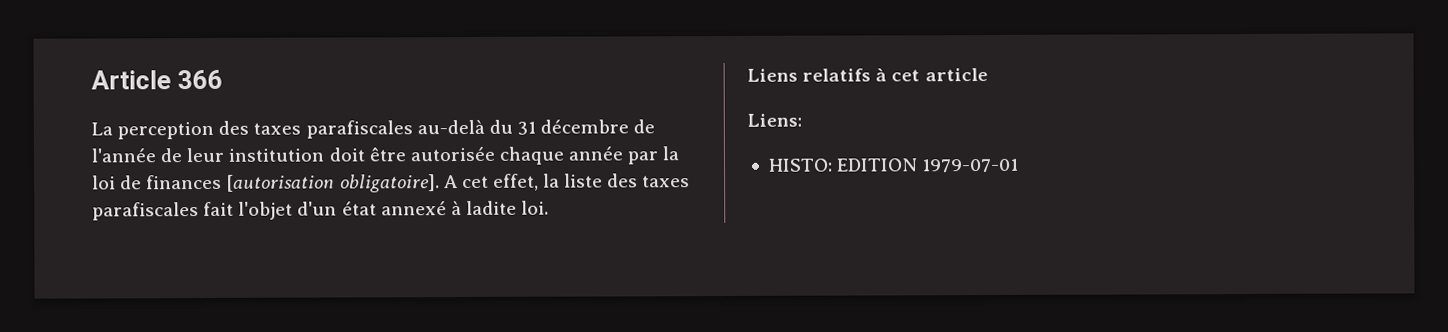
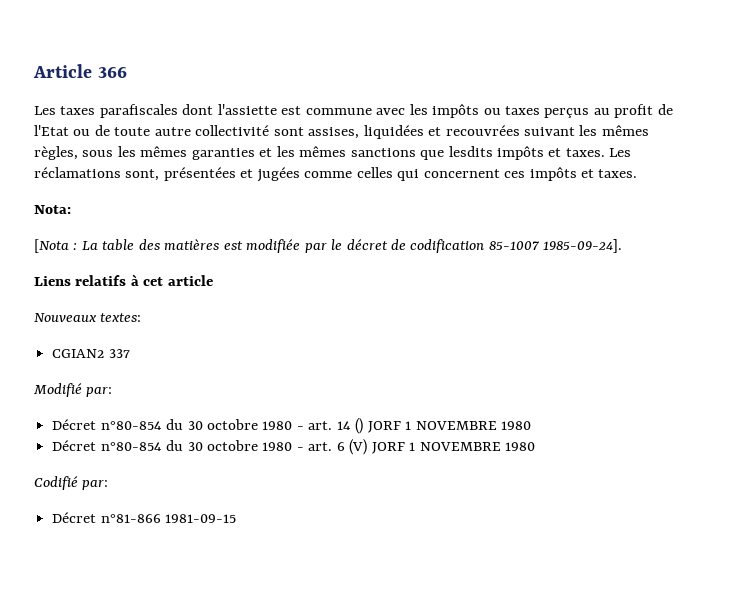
[91,119,656,140] [91,146,680,165] [92,173,691,193] [92,200,550,221] La perception des taxes parafiscales au-delà du 31 décembre de l'année de leur institution doit être autorisée chaque année par la loi de finances [autorisation obligatoire]. A cet effet, la liste des taxes parafiscales fait l'objet d'un état annexé à ladite loi. -> [34,104,673,118] [34,125,649,139] [34,146,632,160] [34,167,638,182] [34,205,71,214] [34,239,623,253] Les taxes parafiscales dont l'assiette est commune avec les impôts ou taxes perçus au profit de l'Etat ou de toute autre collectivité sont assises, liquidées et recouvrées suivant les mêmes règles, sous les mêmes garanties et les mêmes sanctions que lesdits impôts et taxes. Les réclamations sont, présentées et jugées comme celles qui concernent ces impôts et taxes. // Nota: // [Nota : La table des matières est modifiée par le décret de codification 85-1007 1985-09-24].
[747,113,802,127] [767,158,1020,173] Liens: // HISTO: EDITION 1979-07-01 -> [34,313,142,322] [52,349,130,358] [33,383,113,397] [52,418,532,434] [52,439,536,455] [34,476,109,490] [52,512,237,523] Nouveaux textes: // CGIAN2 337 // Modifié par: // Décret n°80-854 du 30 octobre 1980 - art. 14 () JORF 1 NOVEMBRE 1980 // Décret n°80-854 du 30 octobre 1980 - art. 6 (V) JORF 1 NOVEMBRE 1980 // Codifié par: // Décret n°81-866 1981-09-15

